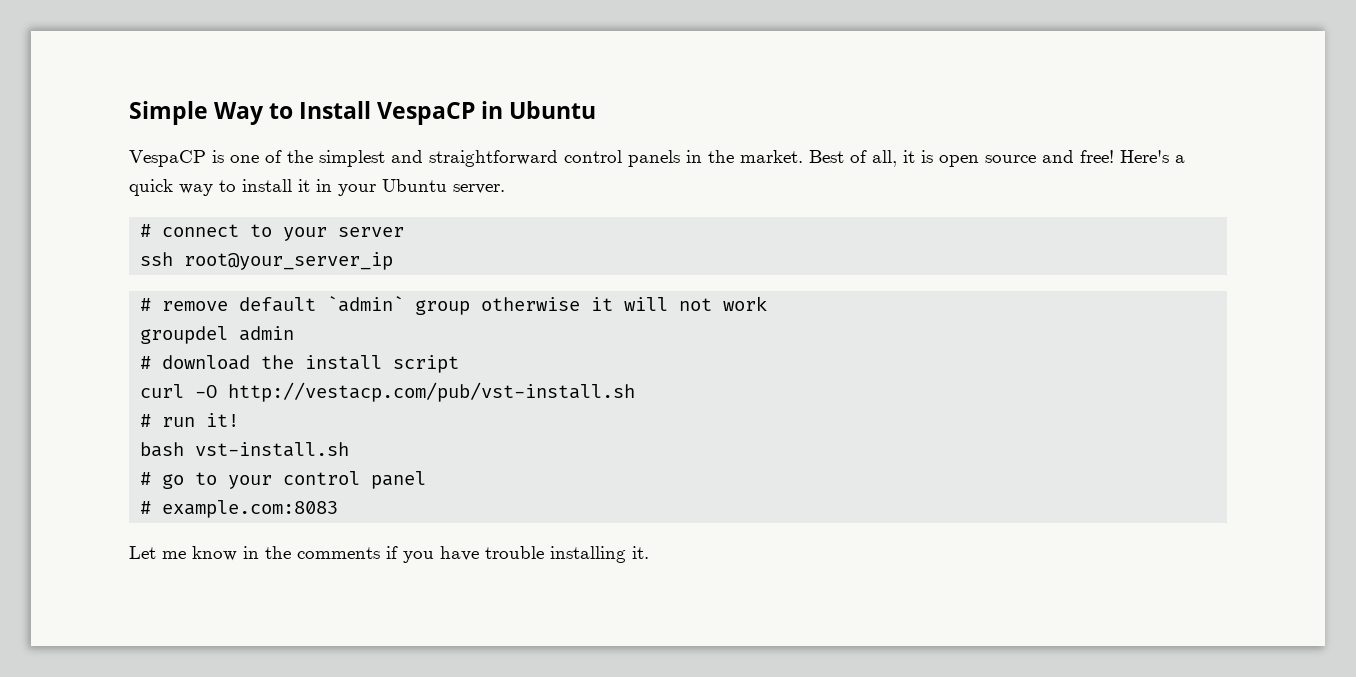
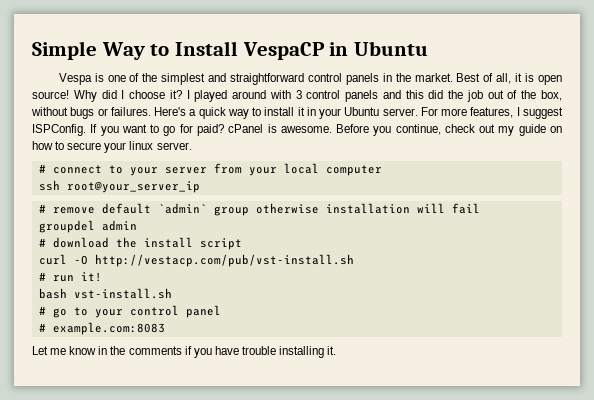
[129,150,206,167] VespaCP -> [58,73,92,85] Vespa
[985,150,1114,163] source and free! -> [32,90,562,102] [31,107,151,119] source! Why did I choose it? I played around with 3 control panels and this did the job out of the box, without bugs or failures.
(505, 189) none -> [420,107,563,119] [32,124,562,136] [32,141,192,153] For more features, I suggest ISPConfig. If you want to go for paid? cPanel is awesome. Before you continue, check out my guide on how to secure your linux server.
(405, 232) none -> [213,163,382,176] from your local computer
[591,296,768,311] it will not work -> [325,203,480,214] installation will fail

